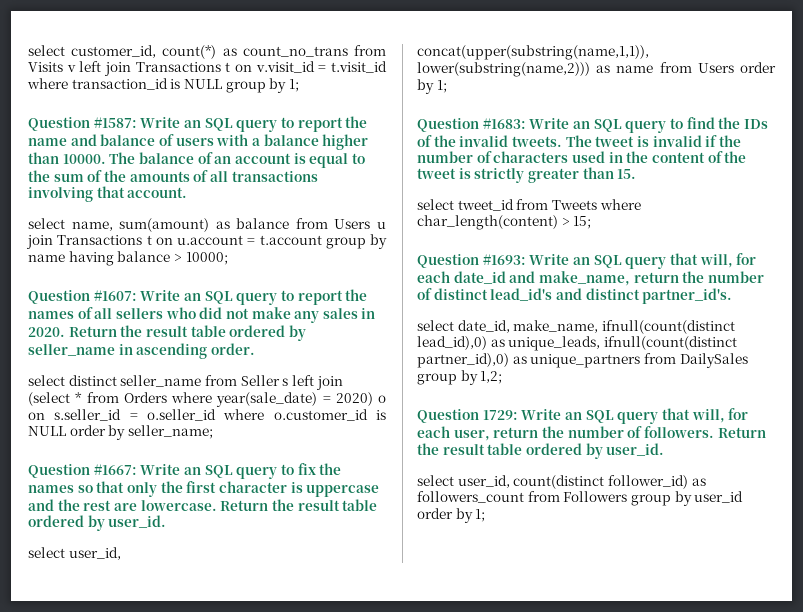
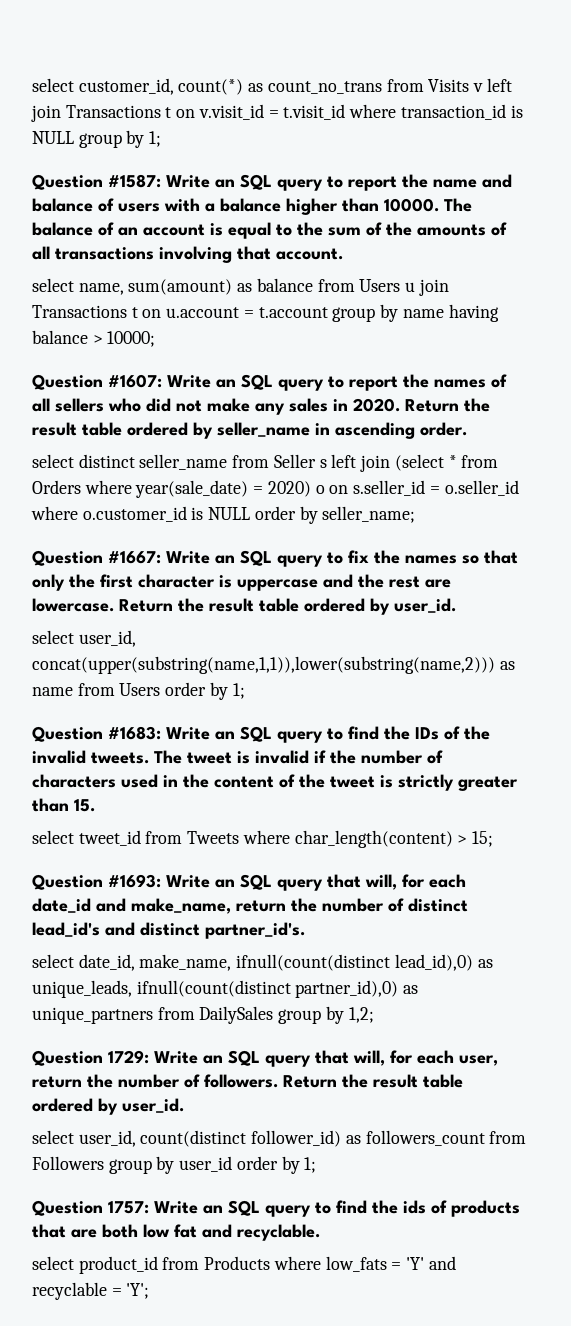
(486, 515) none -> [32,1200,520,1217] [32,1224,320,1241] [32,1256,456,1274] [32,1282,150,1300] // Question 1757: Write an SQL query to find the ids of products that are both low fat and recyclable. // select product_id from Products where low_fats = 'Y' and recyclable = 'Y';

